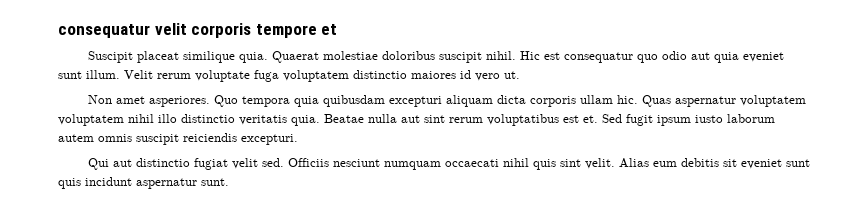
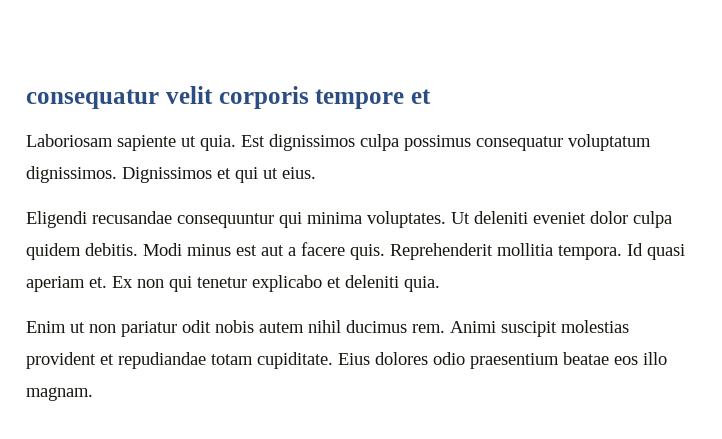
[88,51,785,63] [58,70,520,82] [88,95,807,107] [58,114,775,126] [58,133,298,145] [88,158,811,170] [58,177,229,189] Suscipit placeat similique quia. Quaerat molestiae doloribus suscipit nihil. Hic est consequatur quo odio aut quia eveniet sunt illum. Velit rerum voluptate fuga voluptatem distinctio maiores id vero ut. // Non amet asperiores. Quo tempora quia quibusdam excepturi aliquam dicta corporis ullam hic. Quas aspernatur voluptatem voluptatem nihil illo distinctio veritatis quia. Beatae nulla aut sint rerum voluptatibus est et. Sed fugit ipsum iusto laborum autem omnis suscipit reiciendis excepturi. // Qui aut distinctio fugiat velit sed. Officiis nesciunt numquam occaecati nihil quis sint velit. Alias eum debitis sit eveniet sunt quis incidunt aspernatur sunt. -> [26,134,651,151] [26,166,316,183] [26,211,672,228] [26,242,685,260] [26,275,440,292] [26,320,629,337] [26,352,667,369] [26,387,93,401] Laboriosam sapiente ut quia. Est dignissimos culpa possimus consequatur voluptatum dignissimos. Dignissimos et qui ut eius. // Eligendi recusandae consequuntur qui minima voluptates. Ut deleniti eveniet dolor culpa quidem debitis. Modi minus est aut a facere quis. Reprehenderit mollitia tempora. Id quasi aperiam et. Ex non qui tenetur explicabo et deleniti quia. // Enim ut non pariatur odit nobis autem nihil ducimus rem. Animi suscipit molestias provident et repudiandae totam cupiditate. Eius dolores odio praesentium beatae eos illo magnam.

